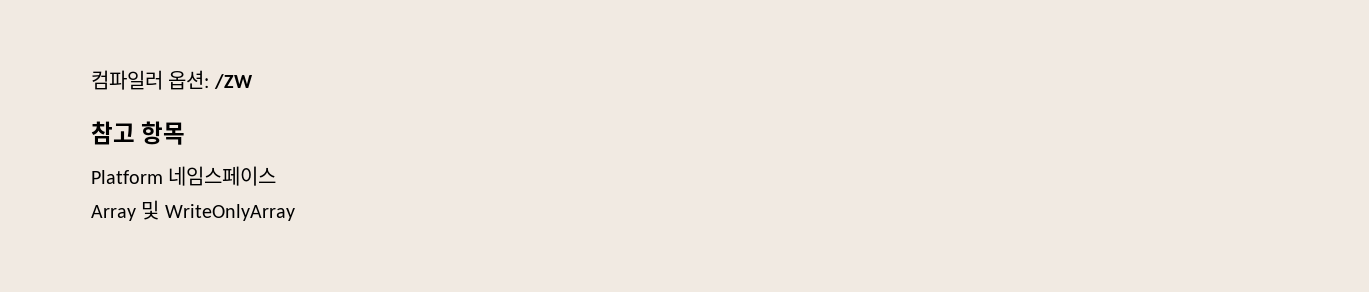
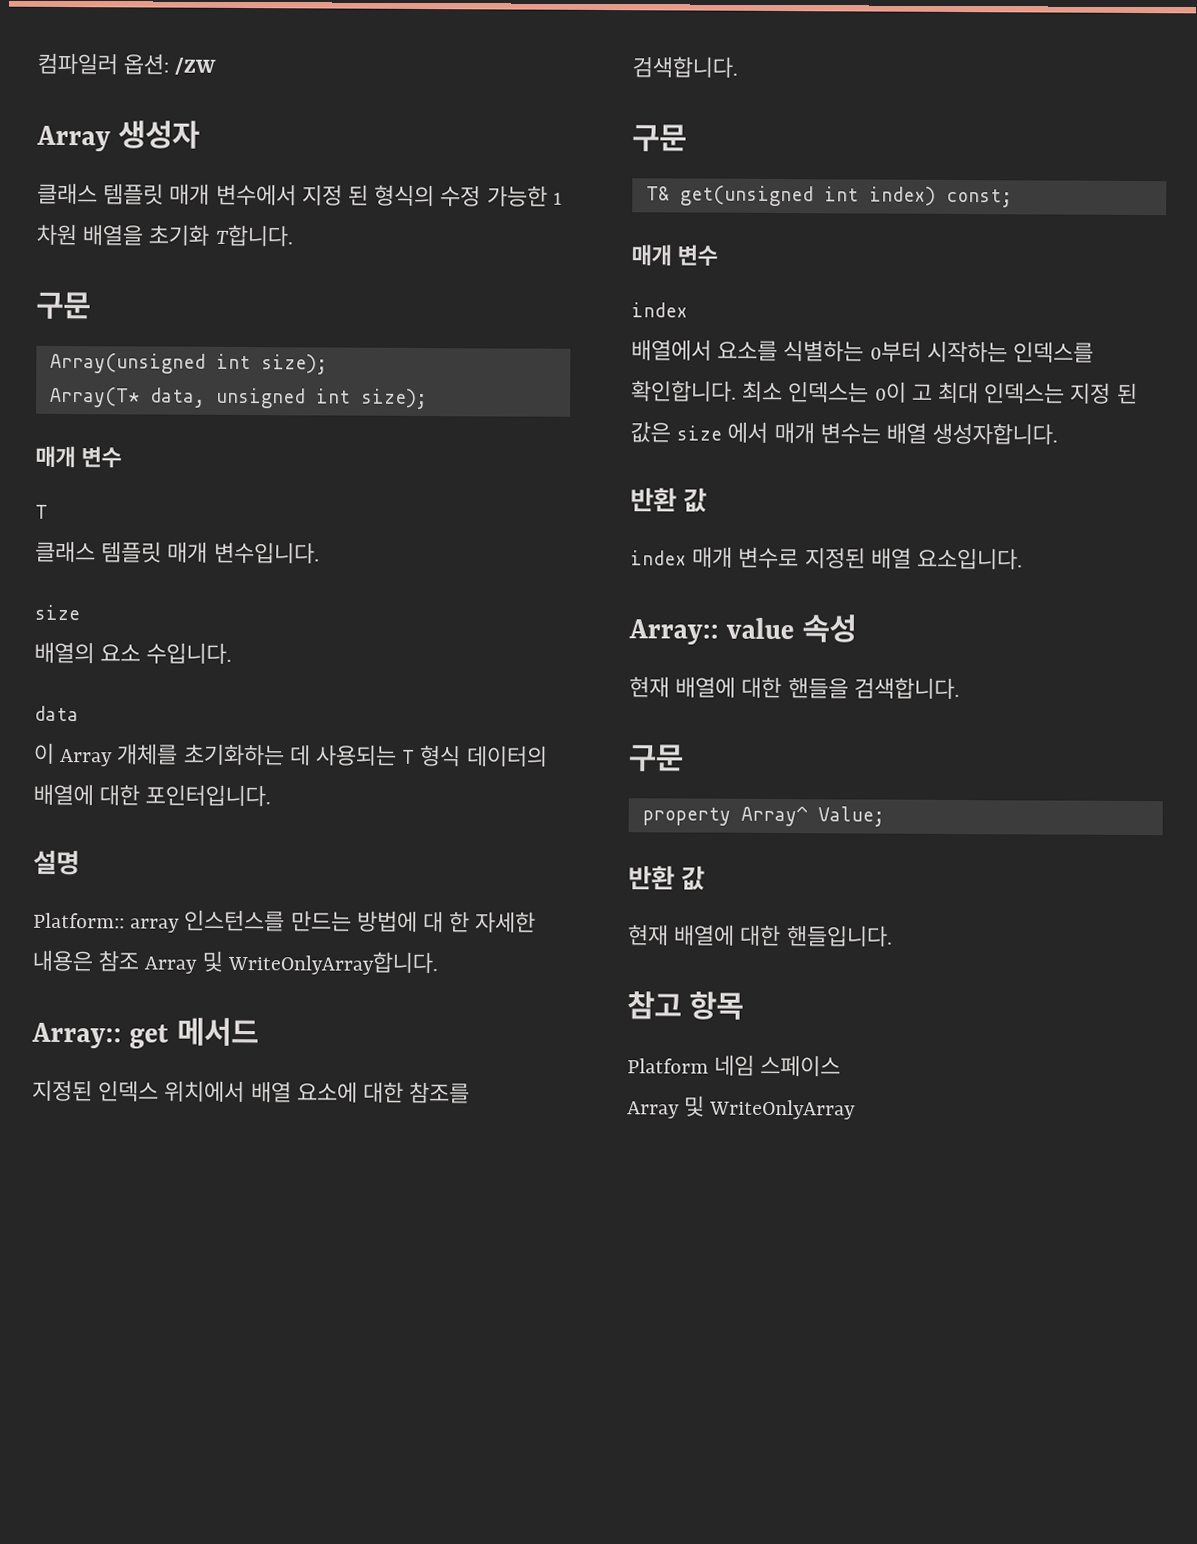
(253, 81) none -> [36,120,201,152] [37,182,562,207] [36,223,294,247] [36,291,91,320] [49,352,328,375] [49,386,428,410] [35,445,123,469] [35,504,48,519] [35,540,320,564] [34,604,80,621] [34,641,233,664] [34,705,79,722] [34,742,548,767] [33,783,272,807] [33,849,80,876] [33,909,537,933] [32,949,438,976] [31,1017,259,1049] [32,1079,471,1104] [632,56,738,78] [632,124,687,152] [645,185,1013,208] [631,244,719,267] [631,302,688,318] [631,339,1095,363] [631,380,1138,405] [630,421,1059,445] [630,487,708,513] [630,546,1024,570] [628,614,857,645] [629,676,960,700] [629,744,684,772] [641,805,885,827] [628,865,706,891] [628,924,893,947] // Array 생성자 // 클래스 템플릿 매개 변수에서 지정 된 형식의 수정 가능한 1 차원 배열을 초기화 T합니다. // 구문 // Array(unsigned int size); // Array(T* data, unsigned int size); // 매개 변수 // T // 클래스 템플릿 매개 변수입니다. // size // 배열의 요소 수입니다. // data // 이 Array 개체를 초기화하는 데 사용되는 T 형식 데이터의 배열에 대한 포인터입니다. // 설명 // Platform:: array 인스턴스를 만드는 방법에 대 한 자세한 내용은 참조 Array 및 WriteOnlyArray합니다. // Array:: get 메서드 // 지정된 인덱스 위치에서 배열 요소에 대한 참조를 검색합니다. // 구문 // T& get(unsigned int index) const; // 매개 변수 // index // 배열에서 요소를 식별하는 0부터 시작하는 인덱스를 확인합니다. 최소 인덱스는 0이 고 최대 인덱스는 지정 된 값은 size 에서 매개 변수는 배열 생성자합니다. // 반환 값 // index 매개 변수로 지정된 배열 요소입니다. // Array:: value 속성 // 현재 배열에 대한 핸들을 검색합니다. // 구문 // property Array^ Value; // 반환 값 // 현재 배열에 대한 핸들입니다.
[168,166,277,186] 네임스페이스 -> [714,1054,842,1077] 네임 스페이스

